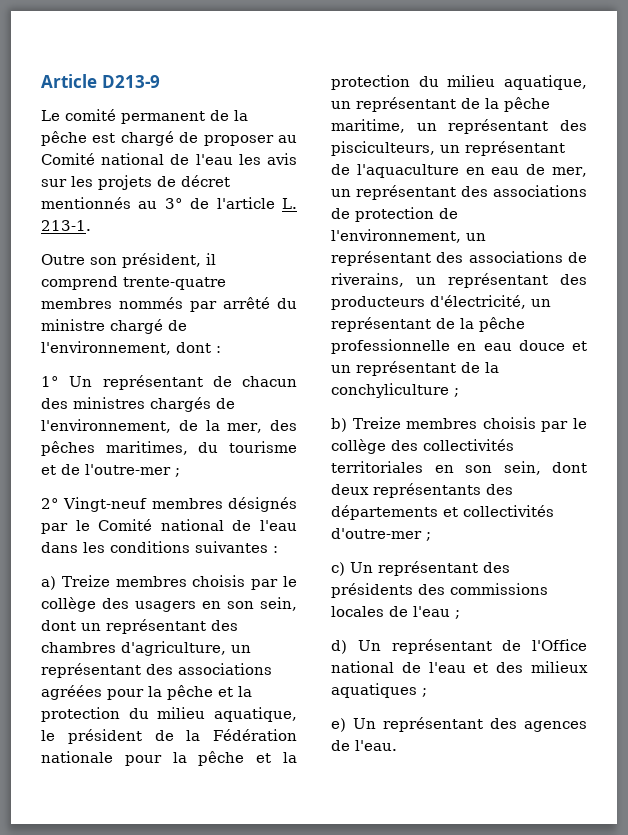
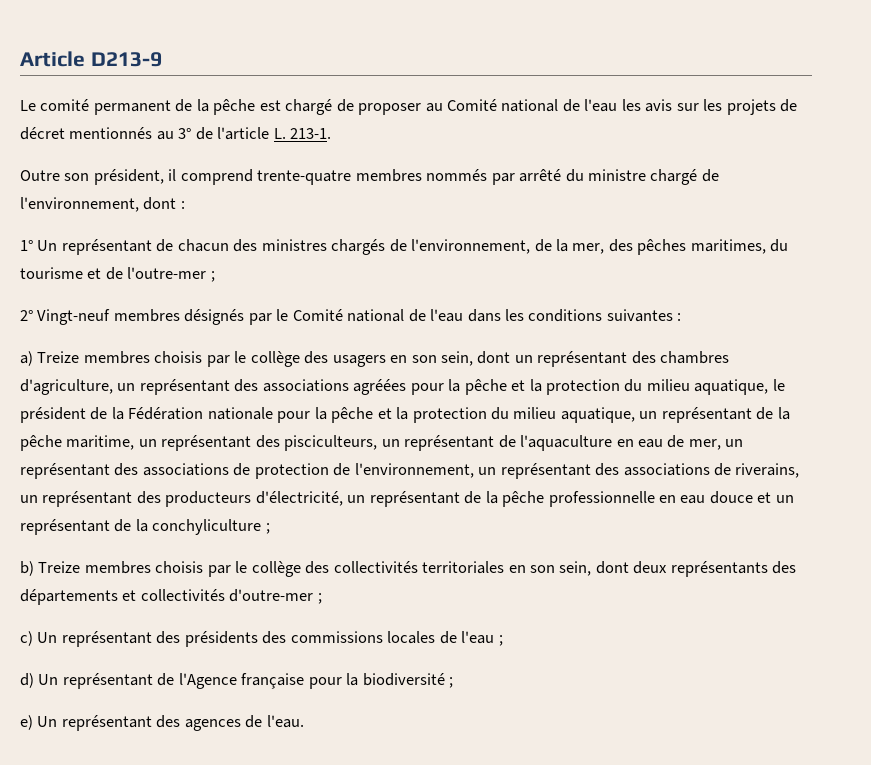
[532,639,587,651] [331,661,588,673] [331,683,417,698] l'Office national de l'eau et des milieux aquatiques -> [178,673,445,689] l'Agence française pour la biodiversité

